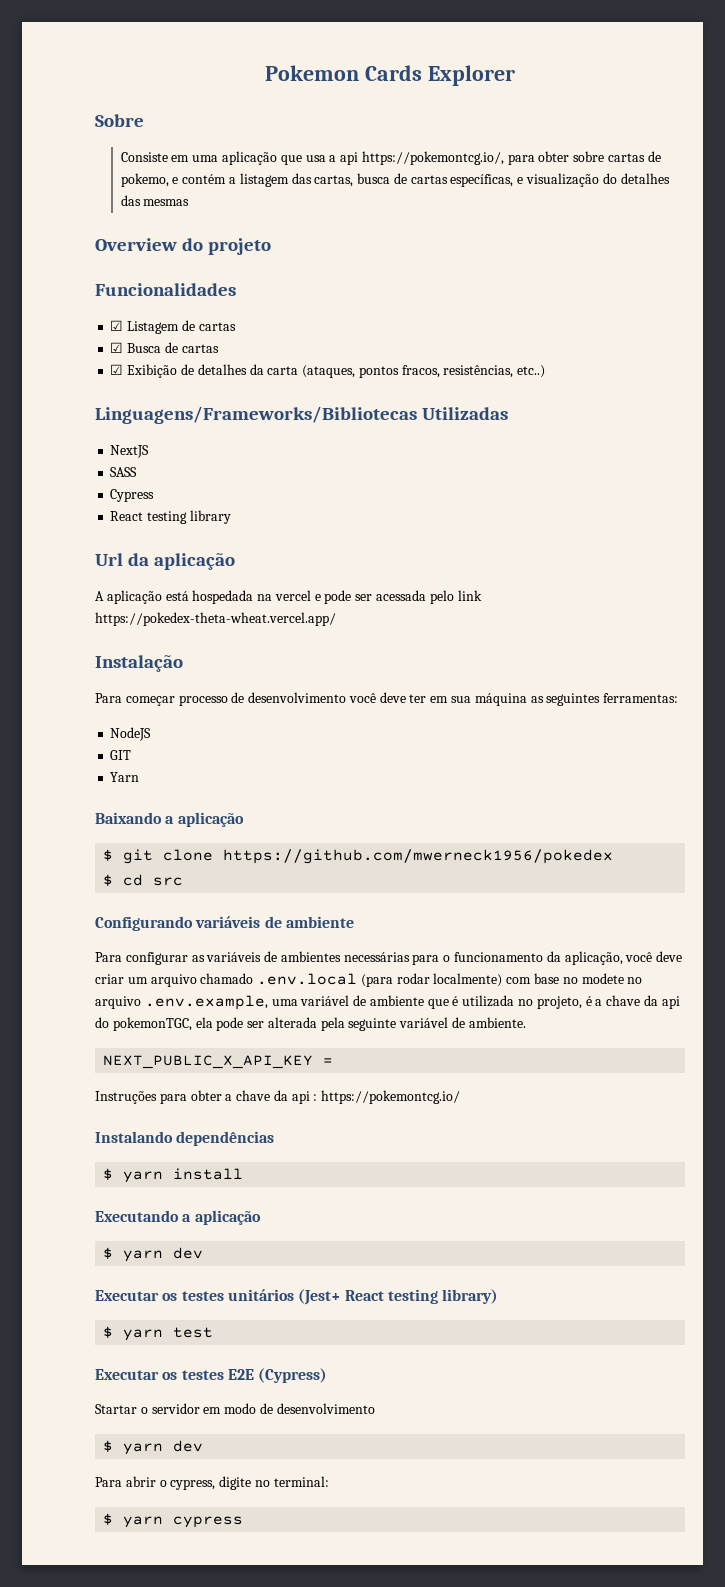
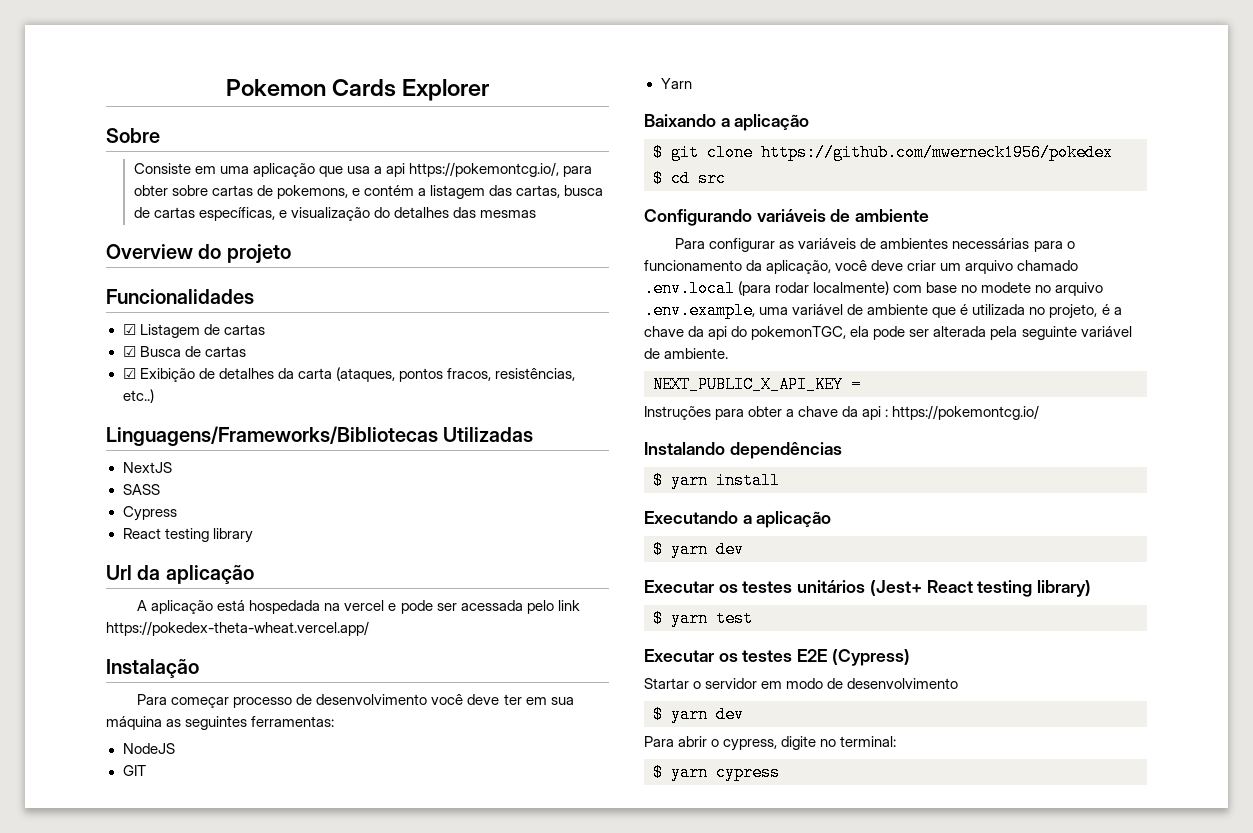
[120,173,169,187] pokemo, -> [276,185,348,199] pokemons,

